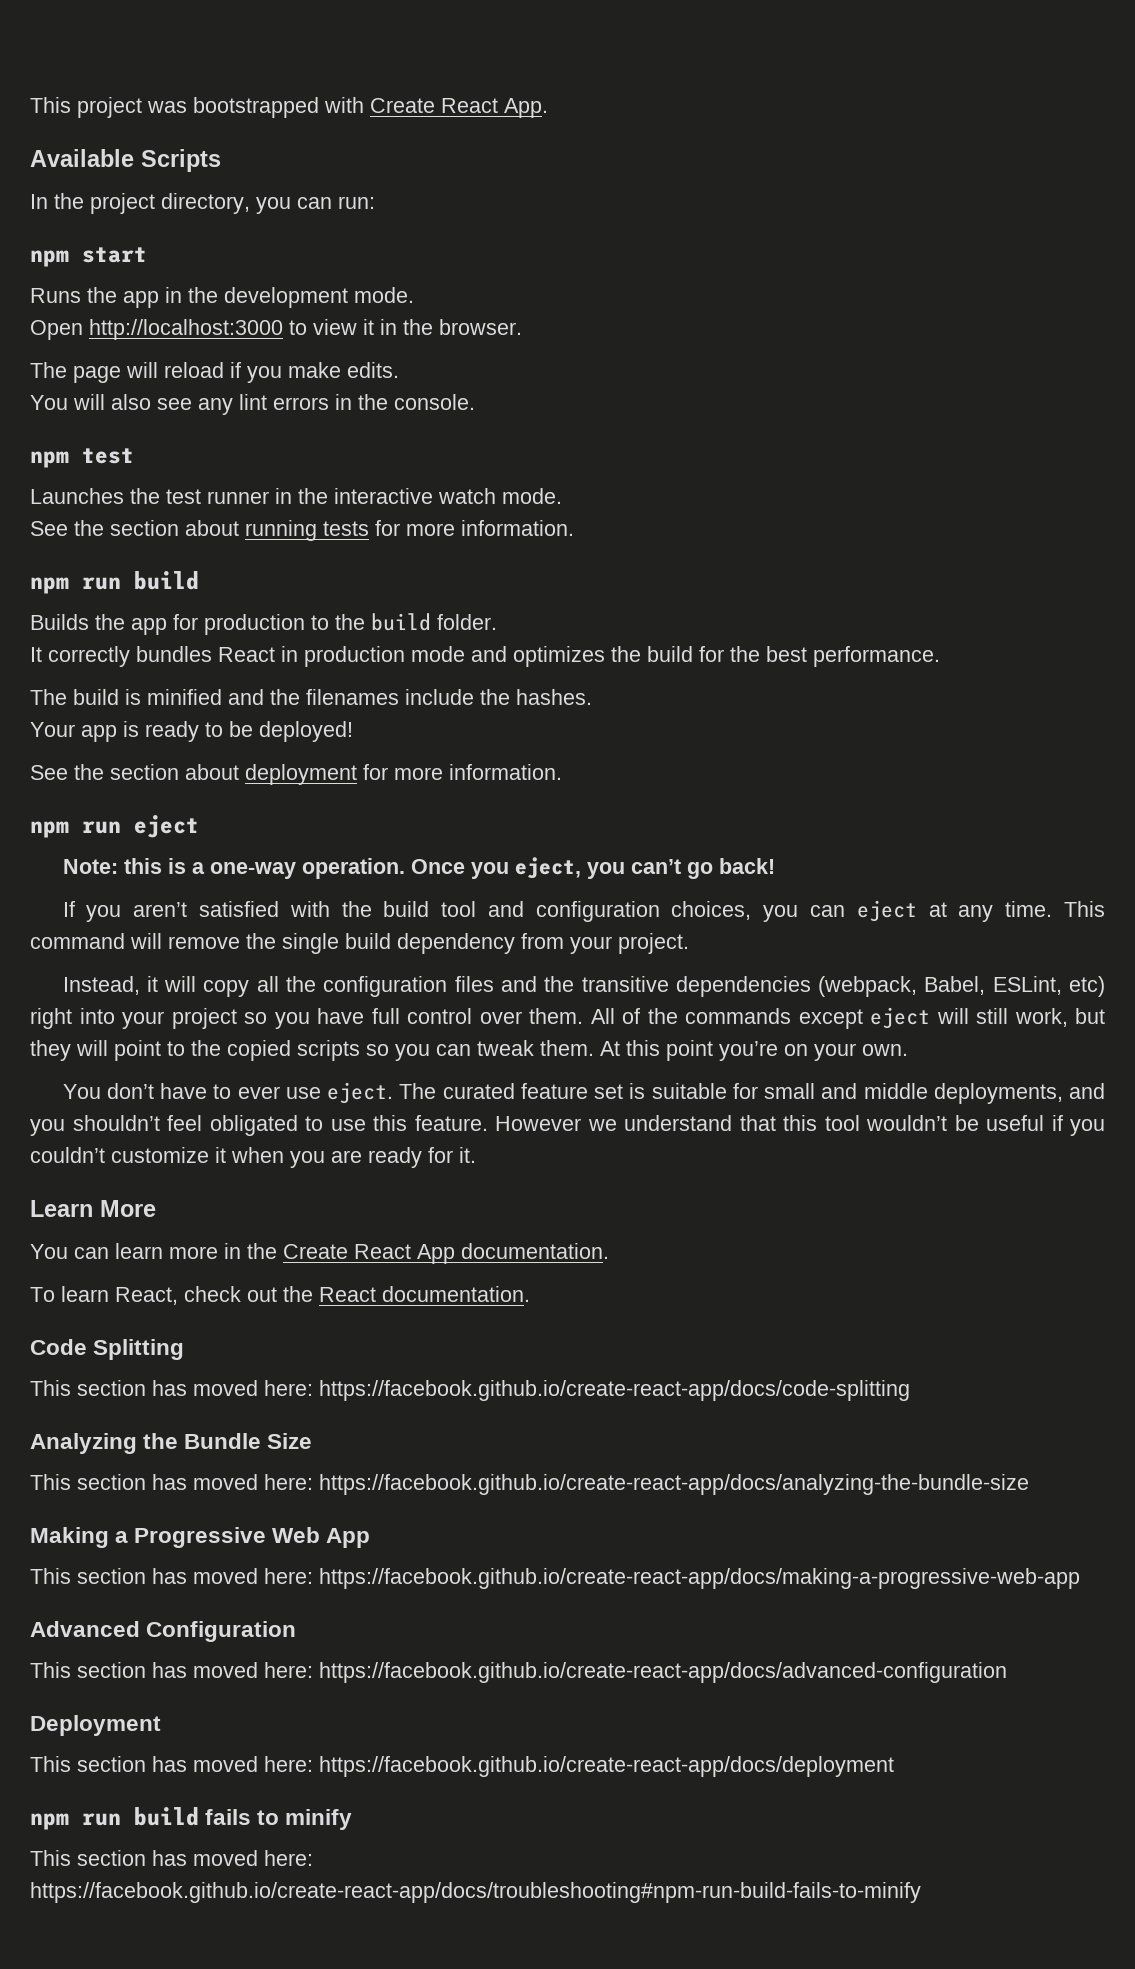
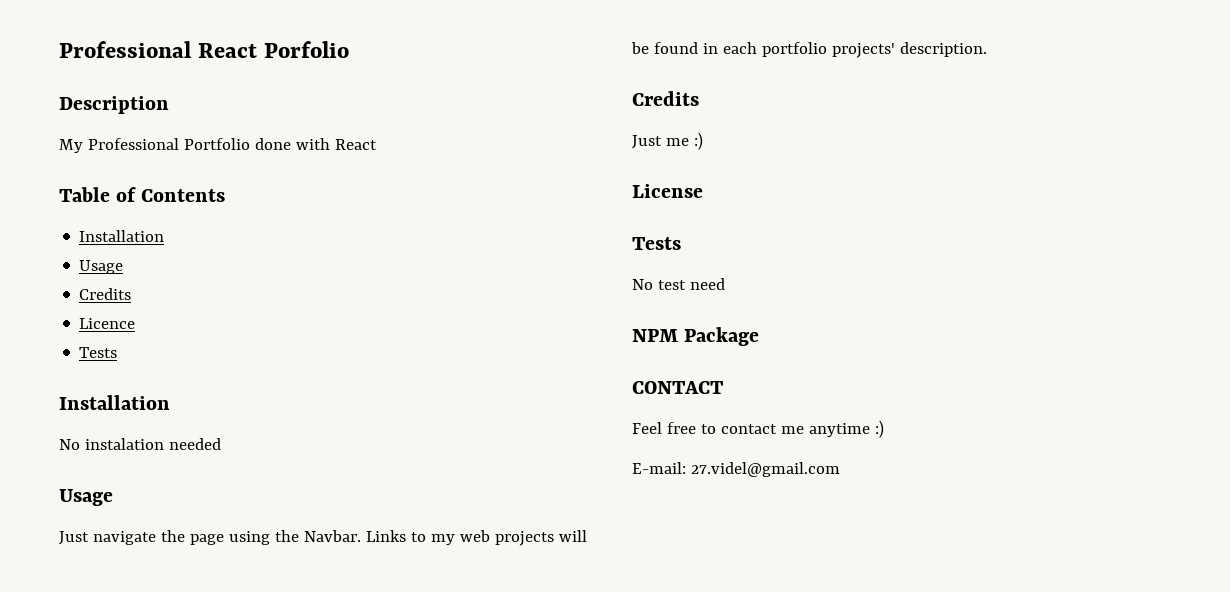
[30,97,548,118] [30,149,221,172] [30,193,375,214] [30,247,147,267] [30,287,414,308] [30,319,522,340] [30,362,399,383] [30,394,475,415] [30,448,134,468] [30,488,562,504] [30,520,574,541] [30,571,199,594] [30,613,497,635] [30,646,940,667] [30,689,592,705] [30,721,353,742] [30,764,562,785] [30,815,199,838] [62,857,775,879] [62,900,1105,922] [30,933,689,954] [62,976,1105,997] [30,1007,1105,1029] [30,1040,908,1061] [62,1082,1105,1104] [30,1115,1105,1136] [30,1147,476,1168] [30,1200,156,1217] [30,1243,609,1264] [30,1286,530,1305] [30,1339,185,1360] [30,1380,910,1401] [30,1433,313,1454] [30,1474,1029,1495] [30,1527,371,1548] [30,1568,1080,1589] [30,1621,297,1642] [30,1662,1007,1683] [30,1715,161,1736] [30,1756,894,1777] [30,1807,353,1830] [30,1850,313,1866] [30,1882,921,1903] This project was bootstrapped with Create React App. // Available Scripts // In the project directory, you can run: // npm start // Runs the app in the development mode. // Open http://localhost:3000 to view it in the browser. // The page will reload if you make edits. // You will also see any lint errors in the console. // npm test // Launches the test runner in the interactive watch mode. // See the section about running tests for more information. // npm run build // Builds the app for production to the build folder. // It correctly bundles React in production mode and optimizes the build for the best performance. // The build is minified and the filenames include the hashes. // Your app is ready to be deployed! // See the section about deployment for more information. // npm run eject // Note: this is a one-way operation. Once you eject, you can’t go back! // If you aren’t satisfied with the build tool and configuration choices, you can eject at any time. This command will remove the single build dependency from your project. // Instead, it will copy all the configuration files and the transitive dependencies (webpack, Babel, ESLint, etc) right into your project so you have full control over them. All of the commands except eject will still work, but they will point to the copied scripts so you can tweak them. At this point you’re on your own. // You don’t have to ever use eject. The curated feature set is suitable for small and middle deployments, and you shouldn’t feel obligated to use this feature. However we understand that this tool wouldn’t be useful if you couldn’t customize it when you are ready for it. // Learn More // You can learn more in the Create React App documentation. // To learn React, check out the React documentation. // Code Splitting // This section has moved here: https://facebook.github.io/create-react-app/docs/code-splitting // Analyzing the Bundle Size // This section has moved here: https://facebook.github.io/create-react-app/docs/analyzing-the-bundle-size // Making a Progressive Web App // This section has moved here: https://facebook.github.io/create-react-app/docs/making-a-progressive-web-app // Advanced Configuration // This section has moved here: https://facebook.github.io/create-react-app/docs/advanced-configuration // Deployment // This section has moved here: https://facebook.github.io/create-react-app/docs/deployment // npm run build fails to minify // This section has moved here: https://facebook.github.io/create-react-app/docs/troubleshooting#npm-run-build-fails-to-minify -> [59,41,350,58] [59,96,169,114] [59,138,377,153] [59,187,226,202] [79,230,165,242] [79,260,124,274] [79,288,132,300] [79,318,136,329] [79,347,118,358] [59,395,170,410] [59,438,221,450] [59,489,113,506] [59,530,587,546] [631,42,987,58] [632,91,699,106] [632,132,703,150] [632,184,703,198] [632,237,681,250] [632,278,725,290] [632,327,760,346] [632,381,724,394] [632,420,884,438] [632,462,840,477] Professional React Porfolio // Description // My Professional Portfolio done with React // Table of Contents // Installation // Usage // Credits // Licence // Tests // Installation // No instalation needed // Usage // Just navigate the page using the Navbar. Links to my web projects will be found in each portfolio projects' description. // Credits // Just me :) // License // Tests // No test need // NPM Package // CONTACT // Feel free to contact me anytime :) // E-mail: 27.videl@gmail.com

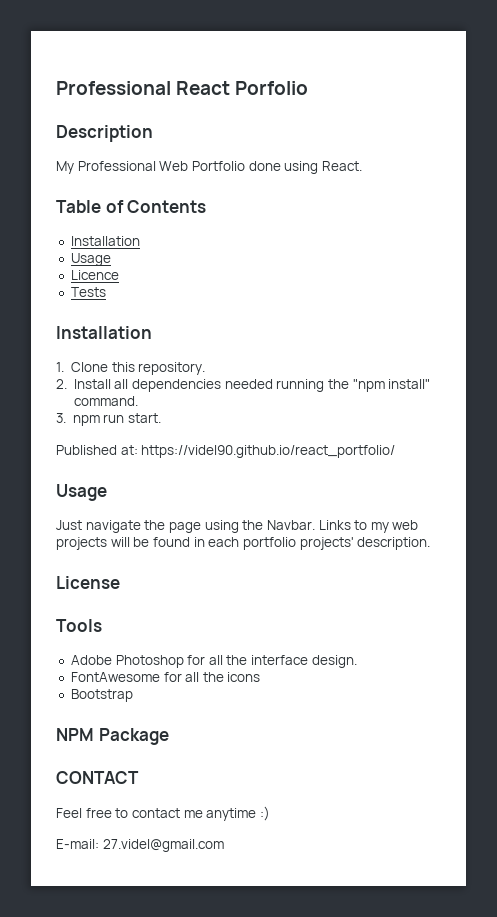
(179, 144) none -> [159,161,189,171] Web
[295,138,377,150] with React -> [284,161,362,174] using React.
[79,288,132,300] // Credits -> (111, 259) none
[59,438,221,450] No instalation needed -> [56,362,206,375] [56,379,431,392] [73,396,138,406] [56,413,162,426] [56,445,396,458] 1. Clone this repository. // 2. Install all dependencies needed running the "npm install" command. // 3. npm run start. // Published at: https://videl90.github.io/react_portfolio/
[632,91,699,106] [632,132,703,150] [632,184,703,198] [632,237,681,250] [632,278,725,290] Credits // Just me :) // License // Tests // No test need -> [56,576,120,589] [56,619,102,632] [70,655,357,668] [70,672,261,682] [70,689,133,702] License // Tools // Adobe Photoshop for all the interface design. // FontAwesome for all the icons // Bootstrap

